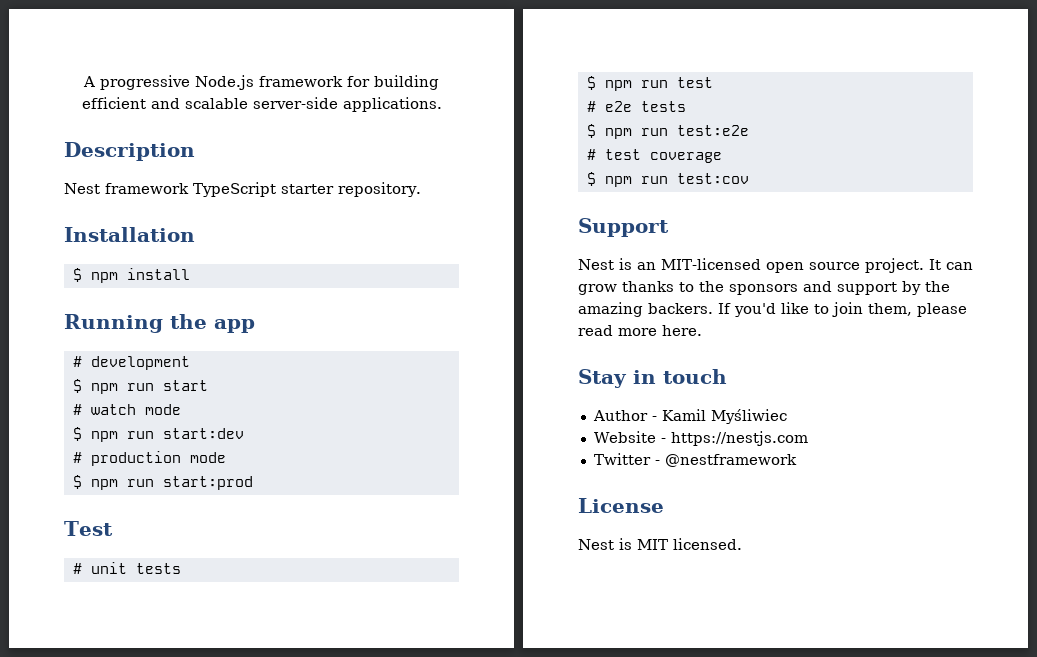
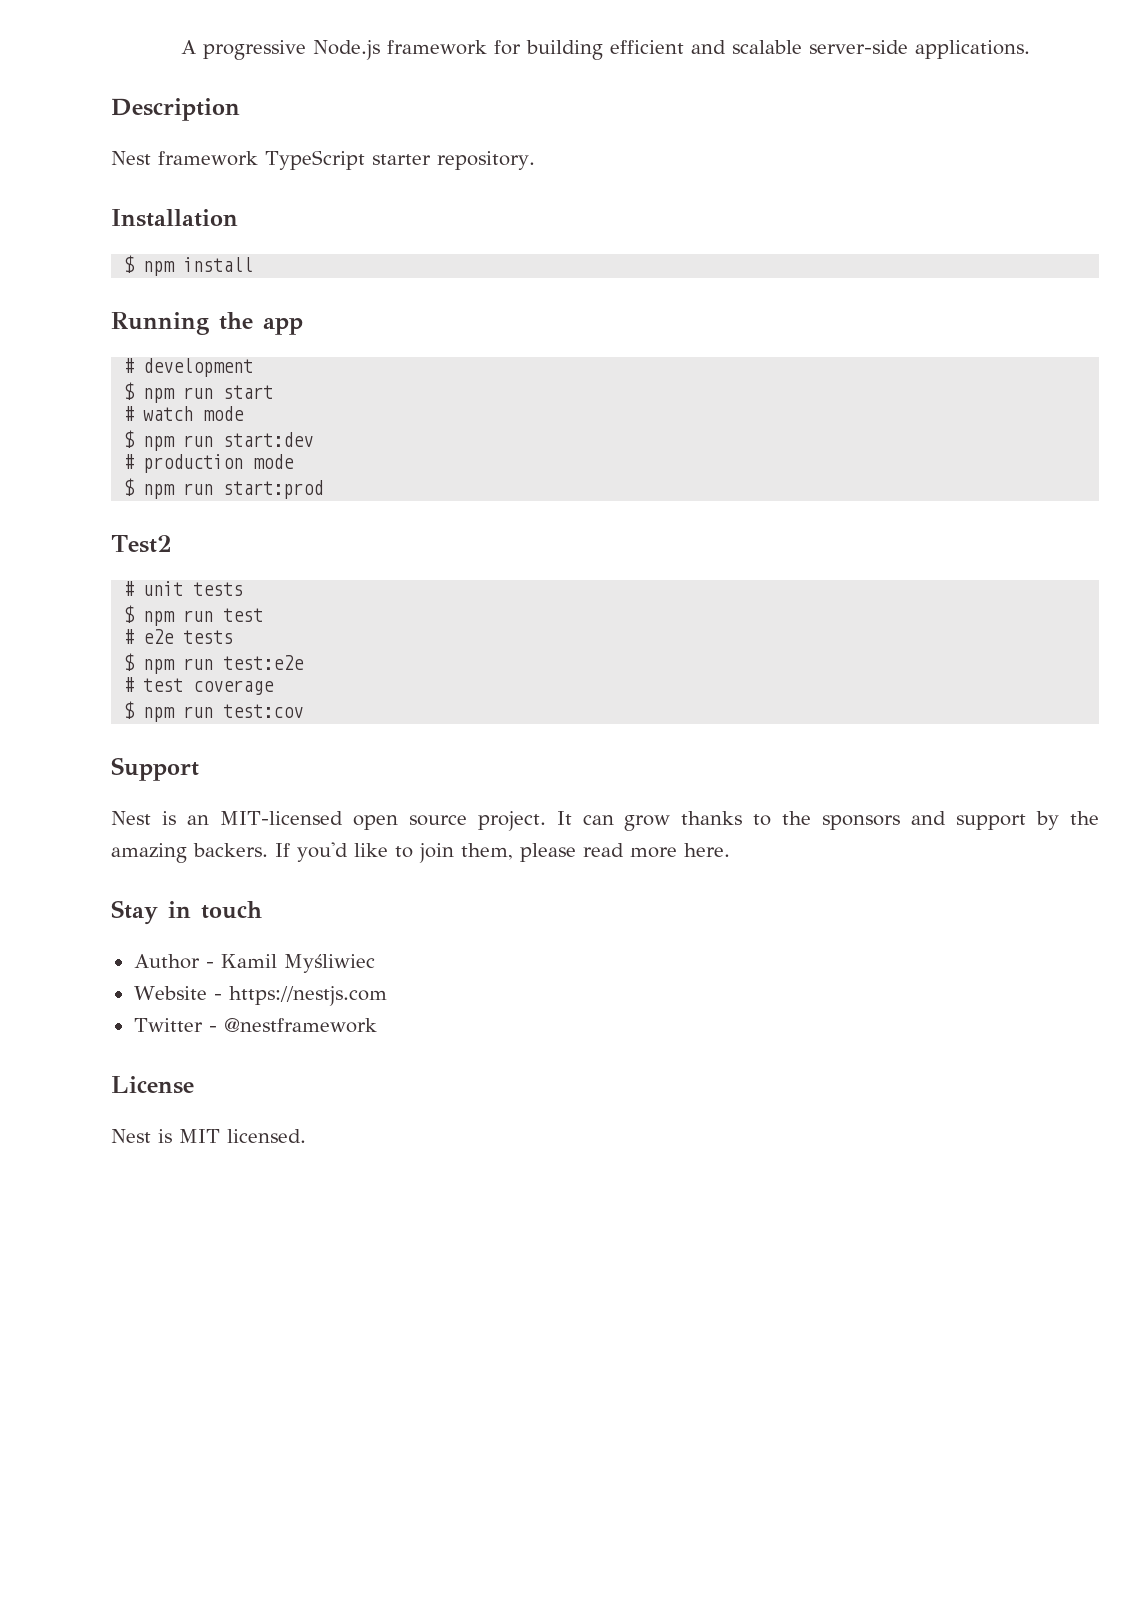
[64,521,113,536] Test -> [111,535,172,553] Test2

